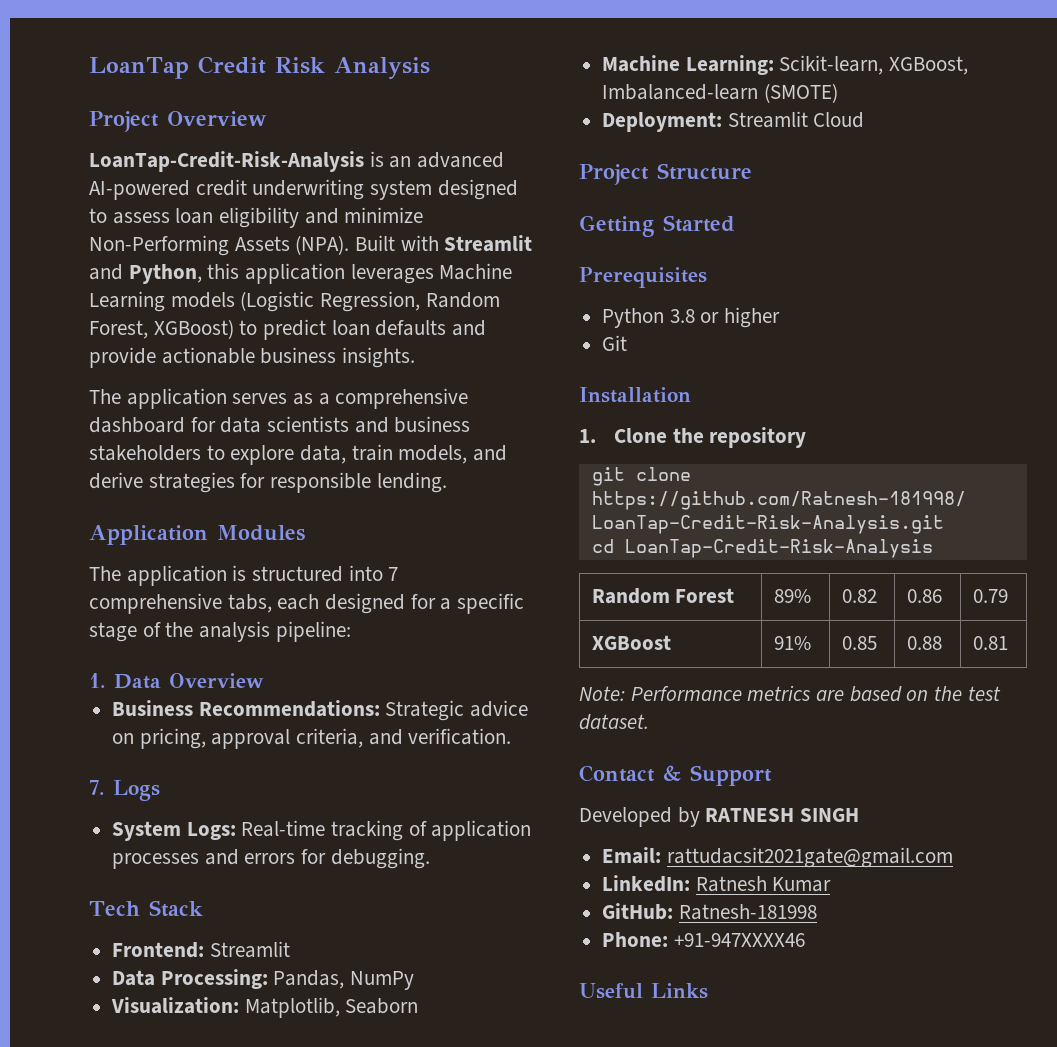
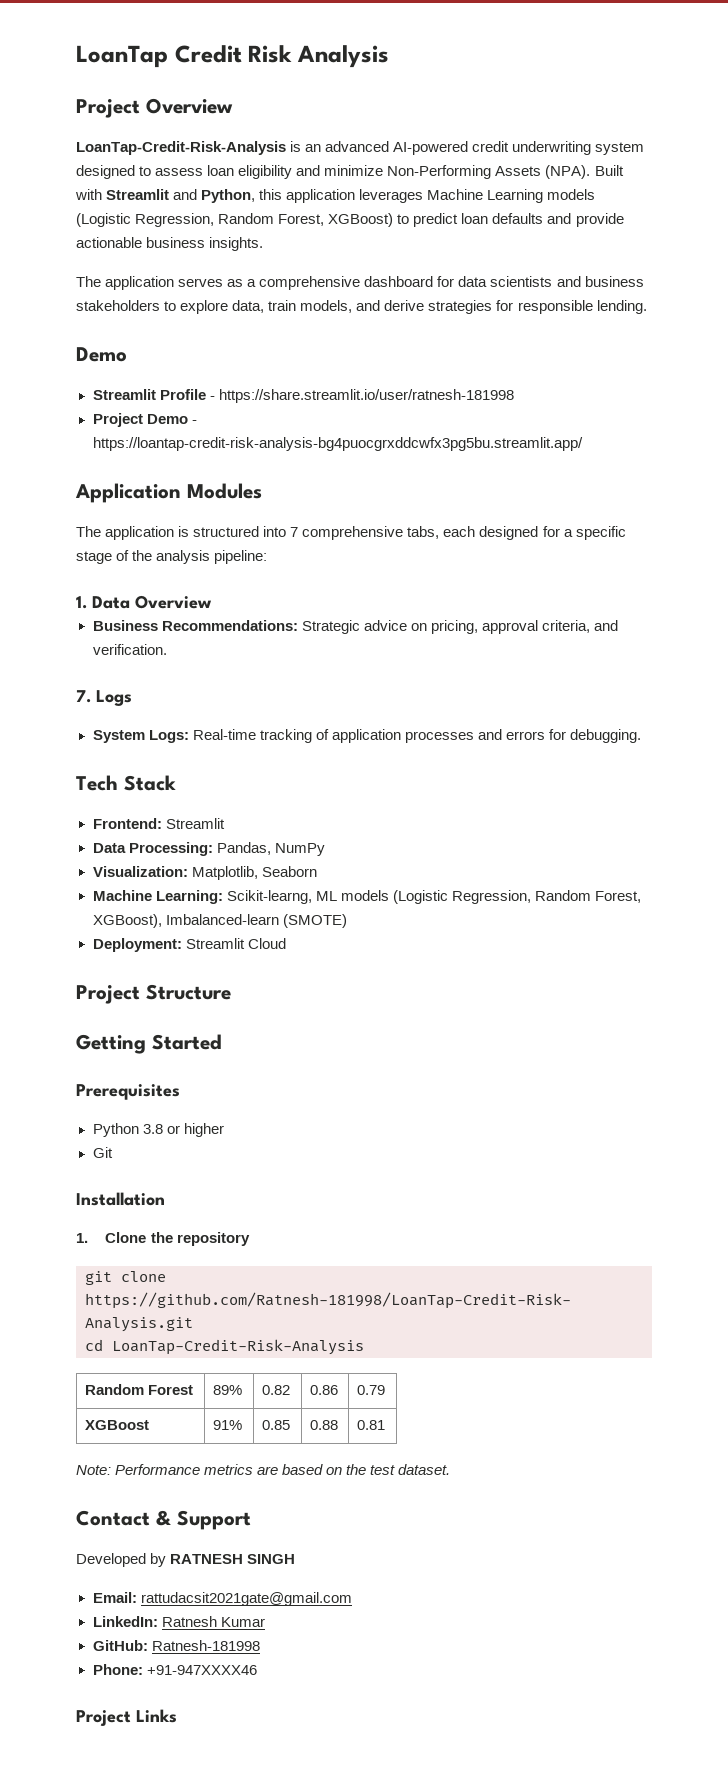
(447, 482) none -> [76,347,127,362] [92,389,514,403] [92,413,197,427] [92,437,583,451] // Demo // Streamlit Profile - https://share.streamlit.io/user/ratnesh-181998 // Project Demo - https://loantap-credit-risk-analysis-bg4puocgrxddcwfx3pg5bu.streamlit.app/
[779,55,969,75] Scikit-learn, XGBoost, -> [226,890,641,904] [92,914,162,928] Scikit-learng, ML models (Logistic Regression, Random Forest, XGBoost),
[579,983,643,999] Useful -> [76,1710,131,1726] Project

